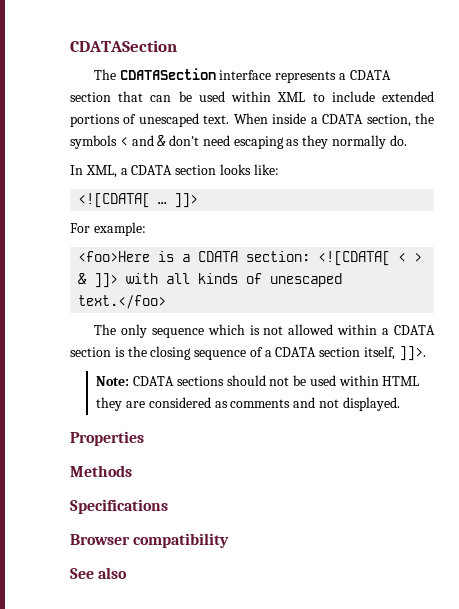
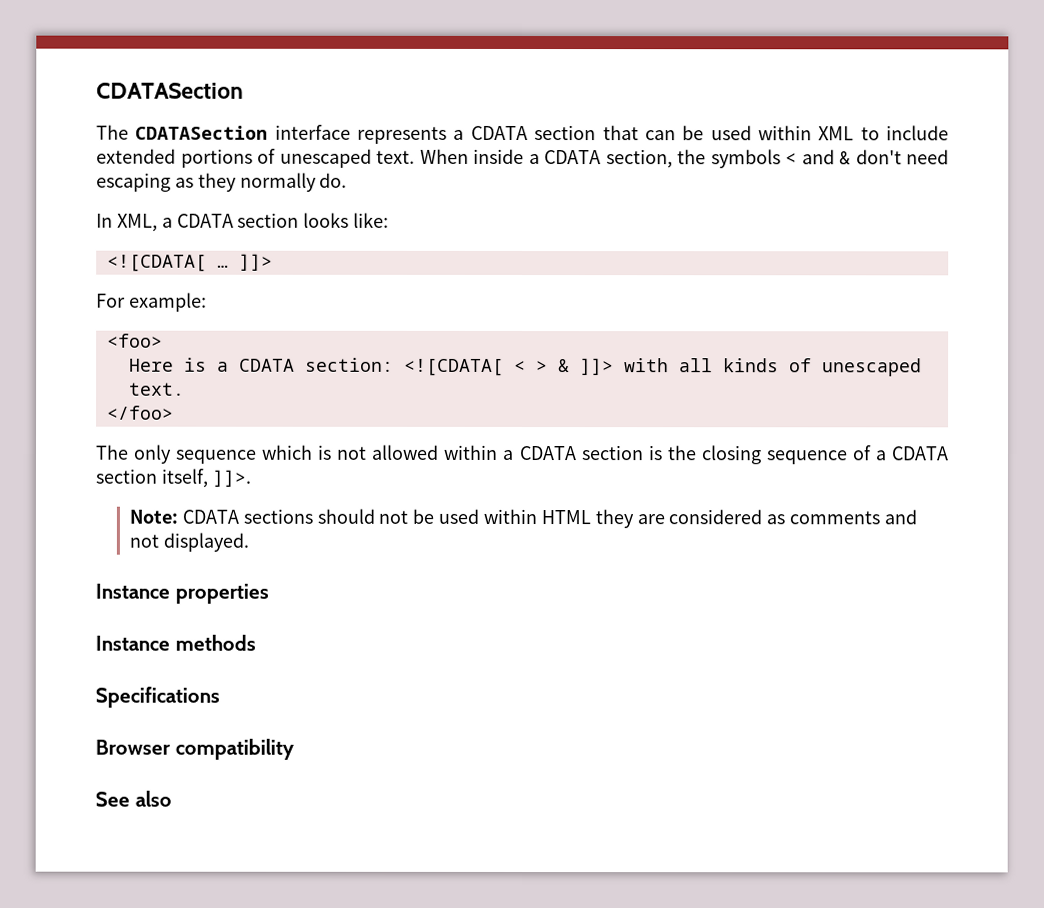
[78,251,151,262] <foo>Here -> [106,333,163,348] [128,358,174,372] <foo> // Here
[78,295,167,309] text.</foo> -> [128,382,185,396] [106,405,174,420] text. // </foo>
[70,431,144,446] [70,465,132,477] Properties // Methods -> [95,583,269,604] [95,634,256,651] Instance properties // Instance methods

